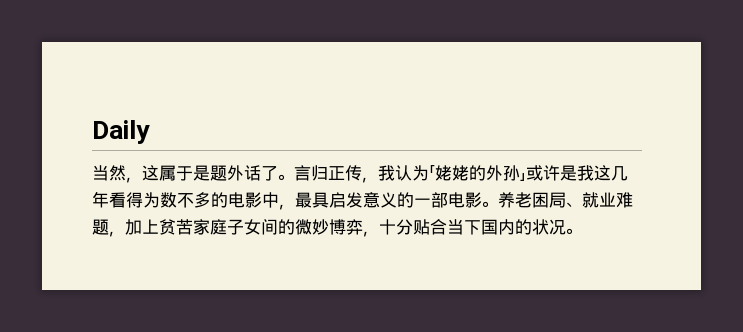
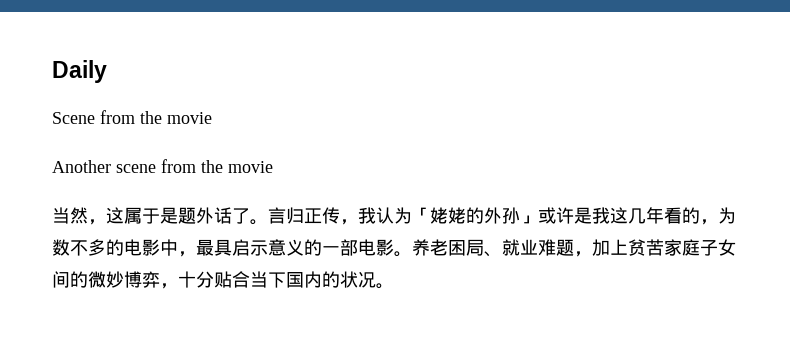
(150, 132) none -> [52,110,212,124] [52,159,273,173] // Scene from the movie // Another scene from the movie
[126,192,143,208] 得 -> [682,207,718,225] 的，
[346,192,363,208] 发 -> [250,240,268,256] 示

